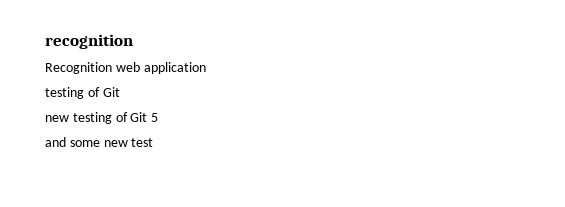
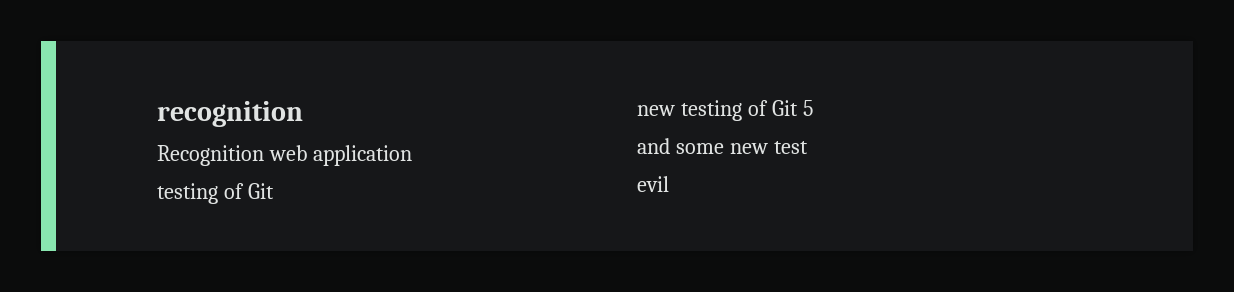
(154, 142) none -> [637,176,669,192] // evil

